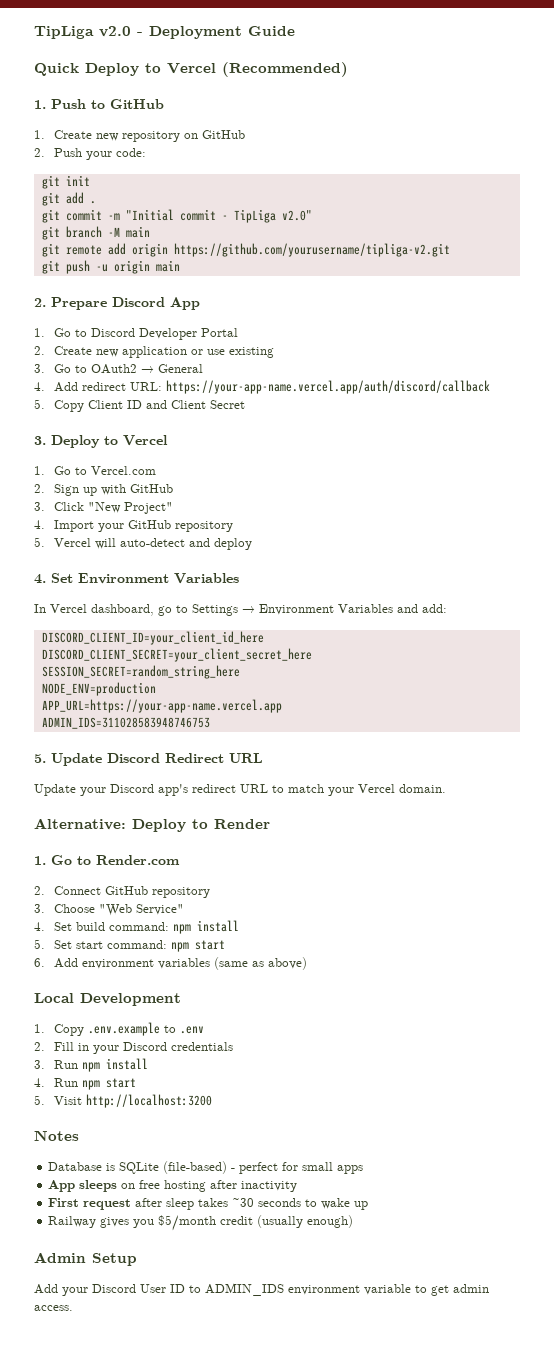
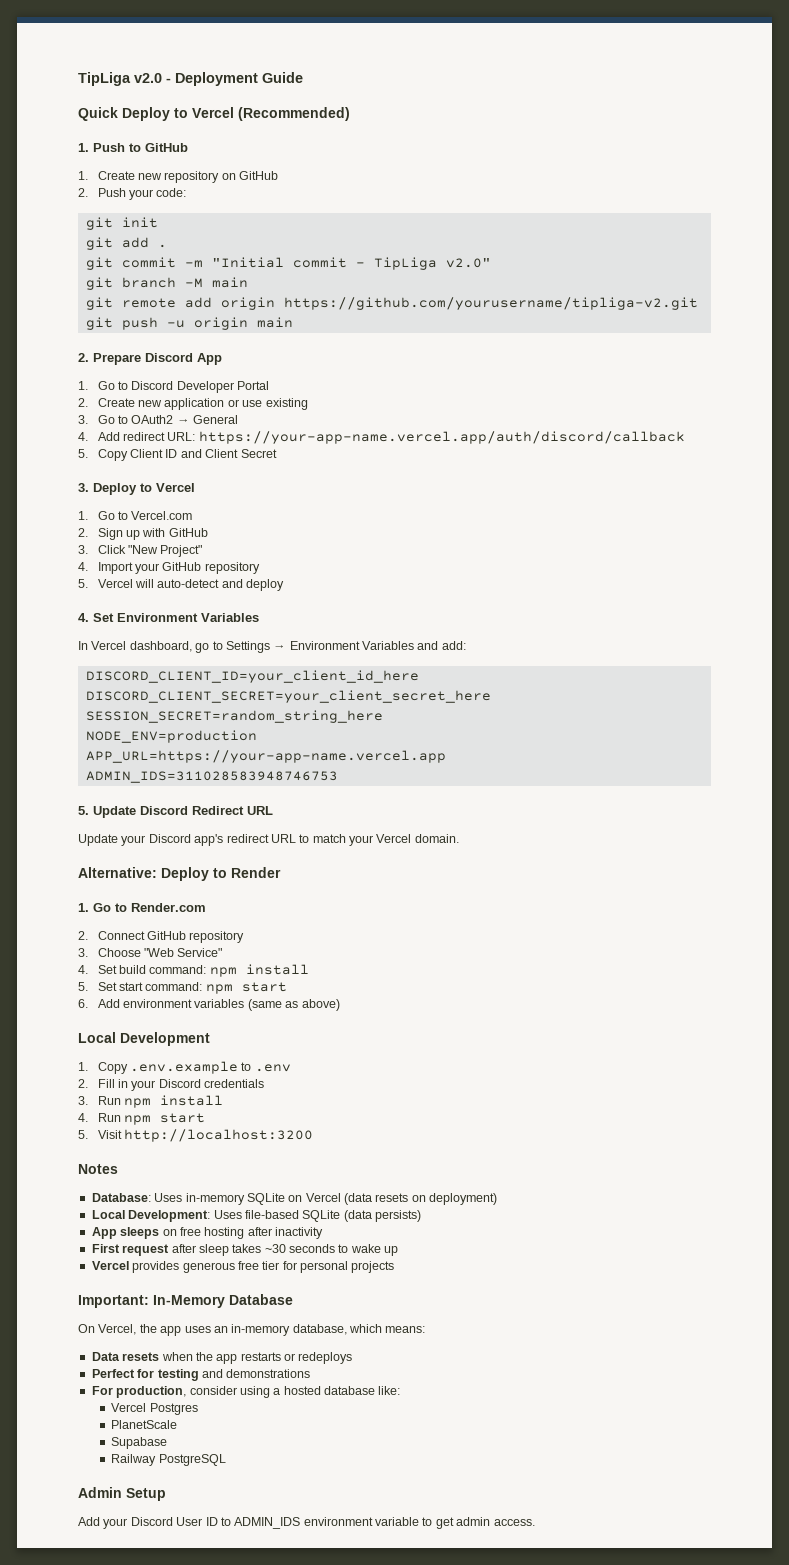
[48,1161,364,1174] Database is SQLite (file-based) - perfect for small apps -> [91,1193,498,1205] [91,1210,421,1222] Database: Uses in-memory SQLite on Vercel (data resets on deployment) // Local Development: Uses file-based SQLite (data persists)
[48,1215,354,1231] Railway gives you $5/month credit (usually enough) -> [91,1261,395,1273] [78,1294,293,1308] [78,1324,426,1336] [91,1352,353,1364] [91,1369,311,1381] [91,1386,401,1398] [111,1403,198,1415] [111,1420,178,1429] [111,1437,168,1449] [111,1454,226,1466] Vercel provides generous free tier for personal projects // Important: In-Memory Database // On Vercel, the app uses an in-memory database, which means: // Data resets when the app restarts or redeploys // Perfect for testing and demonstrations // For production, consider using a hosted database like: // Vercel Postgres // PlanetScale // Supabase // Railway PostgreSQL

